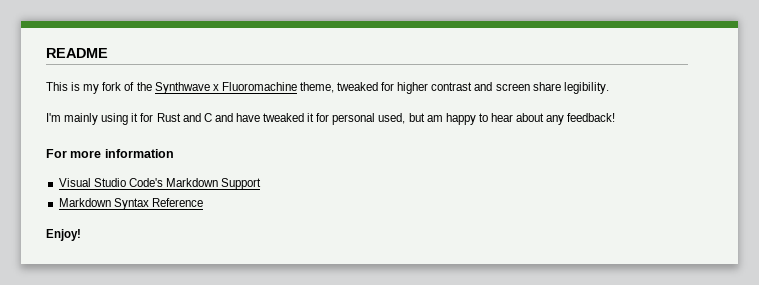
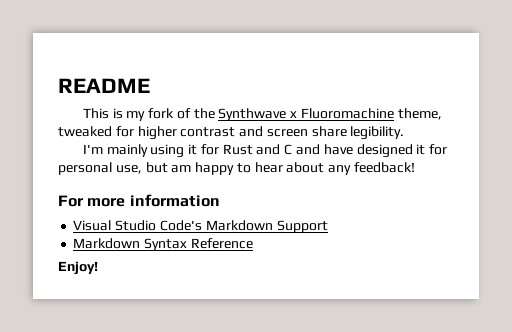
[263,113,305,122] tweaked -> [356,144,413,158] designed
[378,113,406,124] used, -> [115,165,142,174] use,

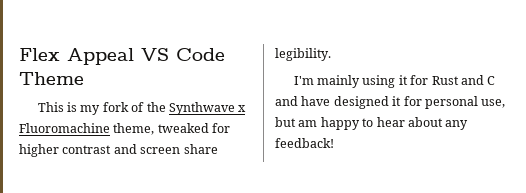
[58,78,150,93] README -> [19,48,225,65] [19,72,84,85] Flex Appeal VS Code Theme
[58,194,220,207] [73,220,328,233] [73,238,253,251] [58,261,98,275] // For more information // Visual Studio Code's Markdown Support // Markdown Syntax Reference // Enjoy! -> (334, 143) none

